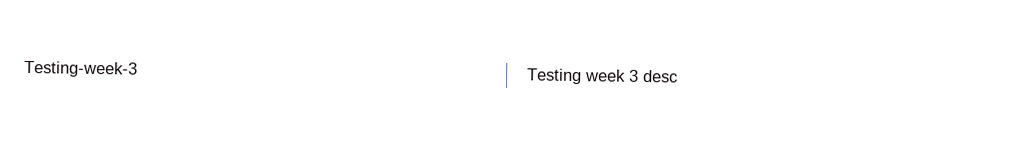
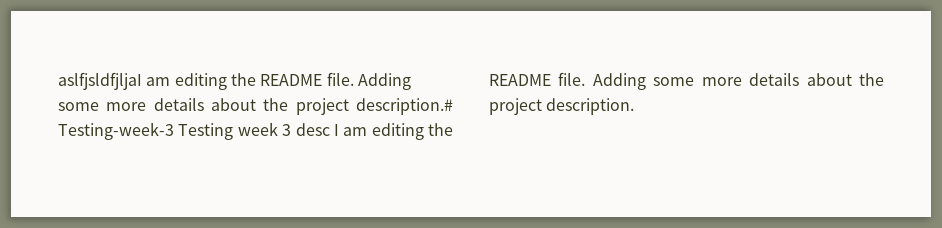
(24, 69) none -> [58,72,411,90] [58,98,453,115] aslfjsldfjljaI am editing the README file. Adding some more details about the project description.#
(138, 69) // -> (174, 131) none
(678, 76) none -> [333,123,453,140] [489,72,884,90] [489,98,635,115] I am editing the README file. Adding some more details about the project description.

